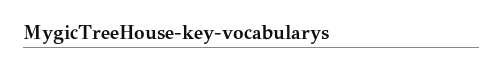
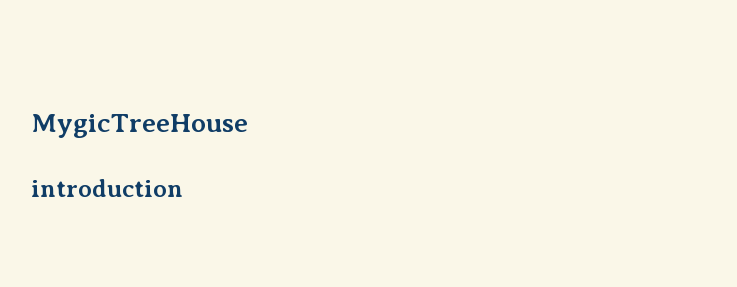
[23,25,329,44] MygicTreeHouse-key-vocabularys -> [31,114,248,138] [31,179,183,197] MygicTreeHouse // introduction

